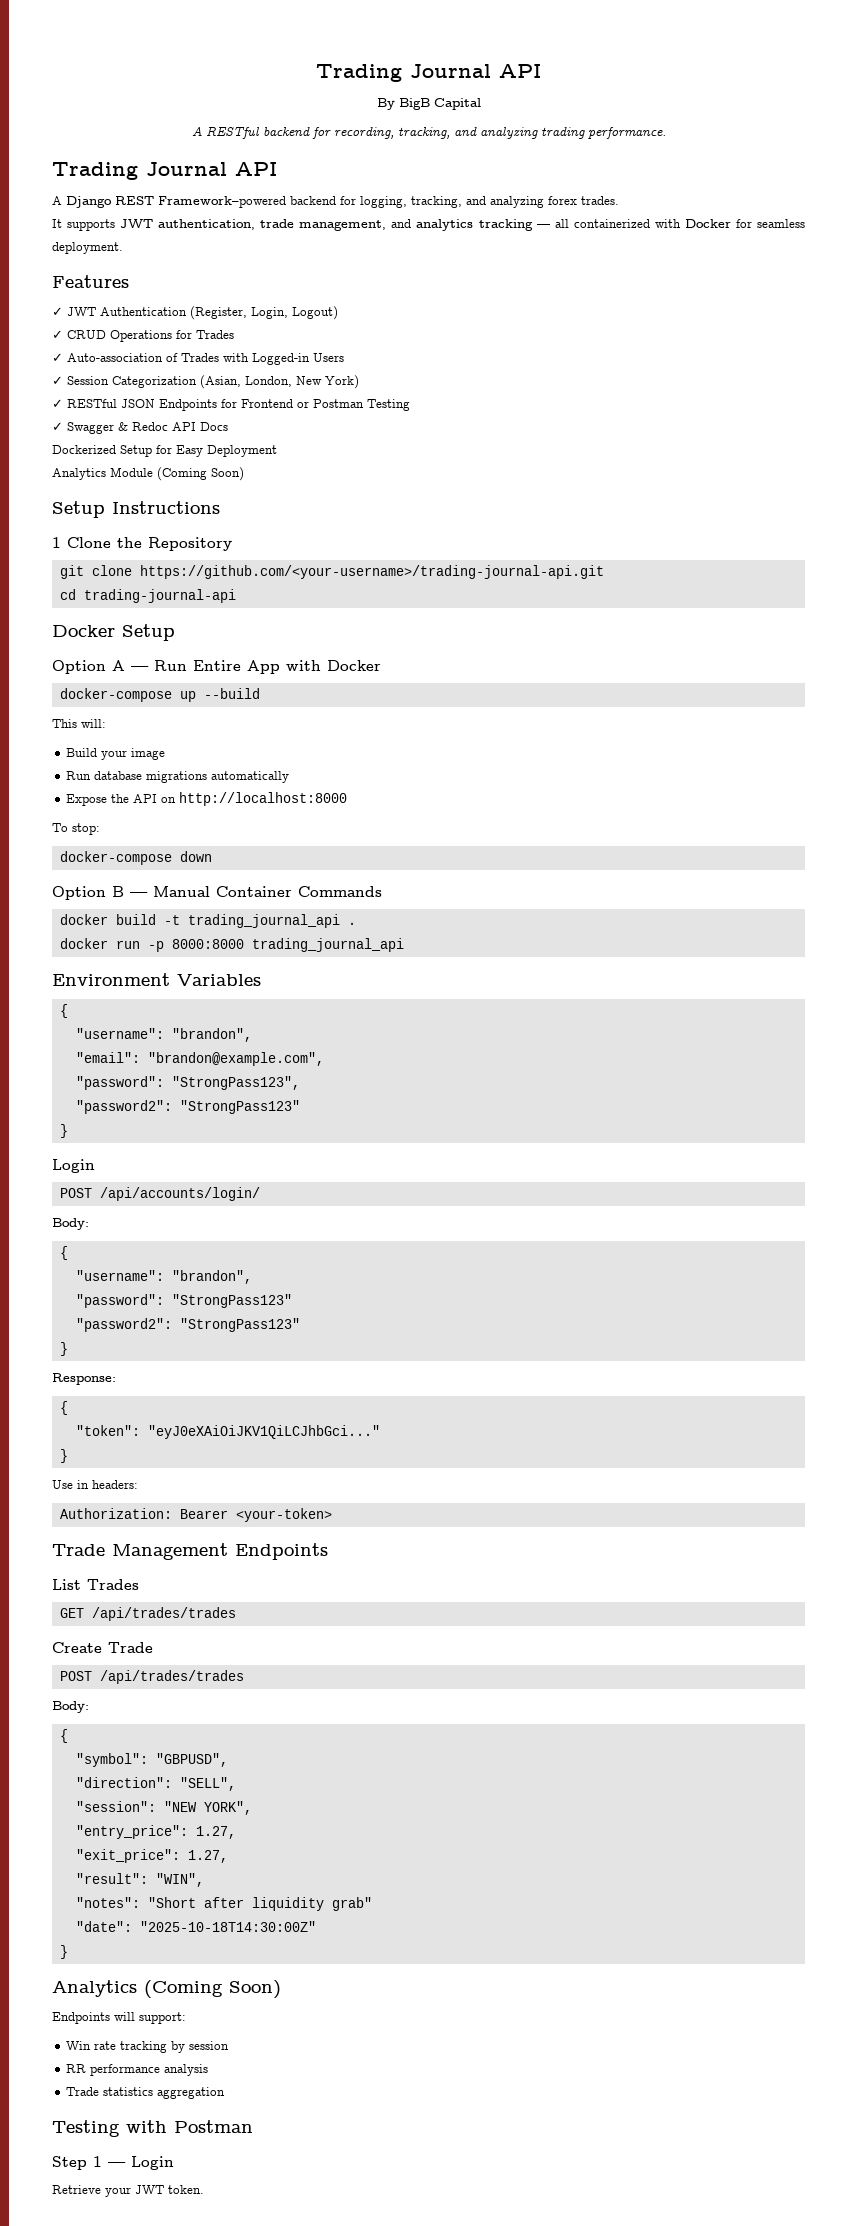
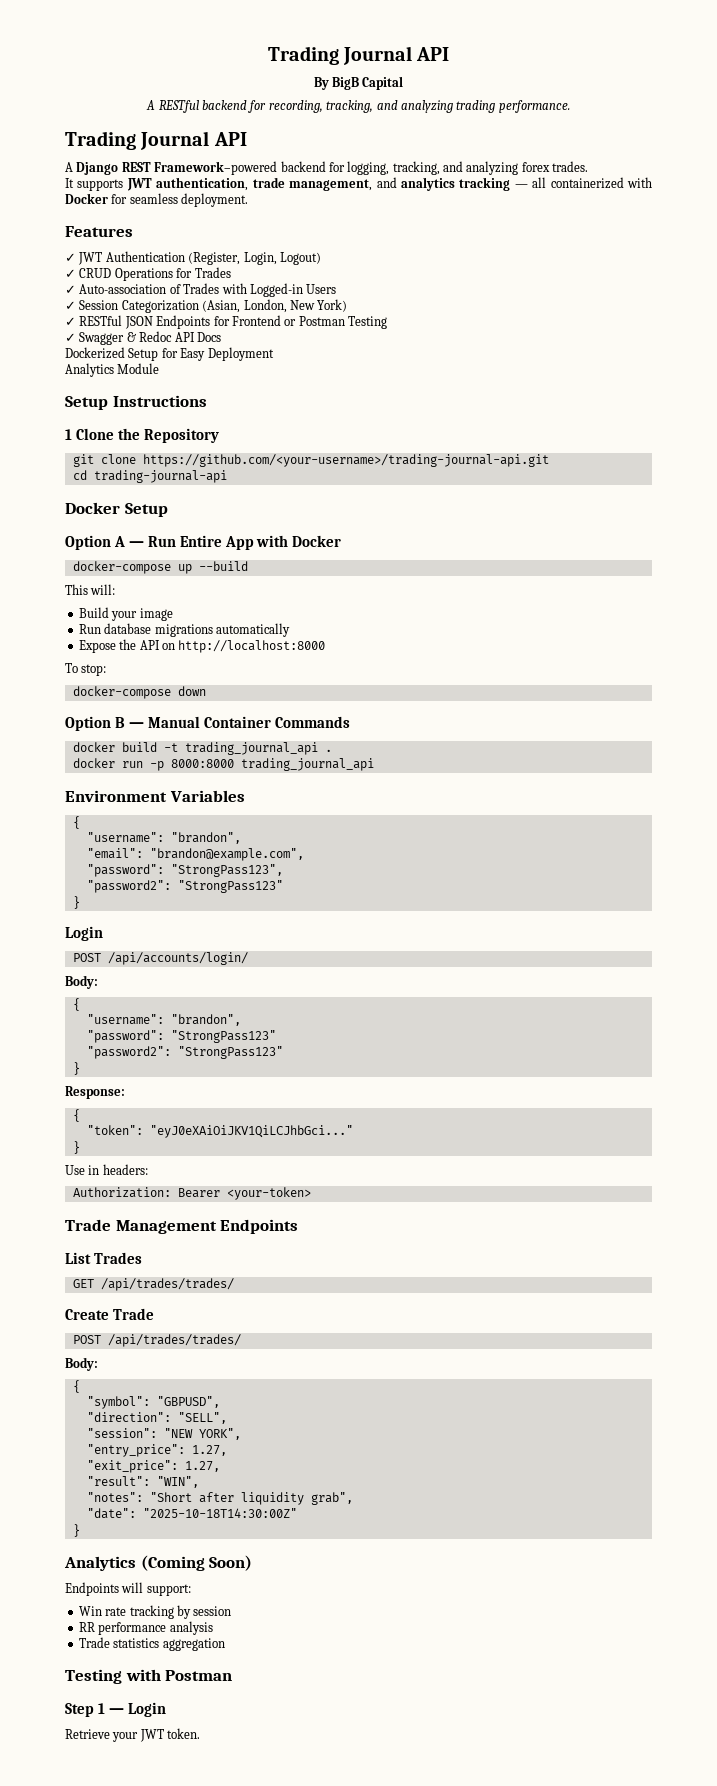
[157,467,244,481] (Coming Soon) -> (160, 368) none
[91,1607,236,1621] /api/trades/trades -> [100,1278,234,1291] /api/trades/trades/
[99,1670,244,1684] /api/trades/trades -> [107,1334,241,1347] /api/trades/trades/
[331,1897,372,1911] grab" -> [310,1492,353,1505] grab",

